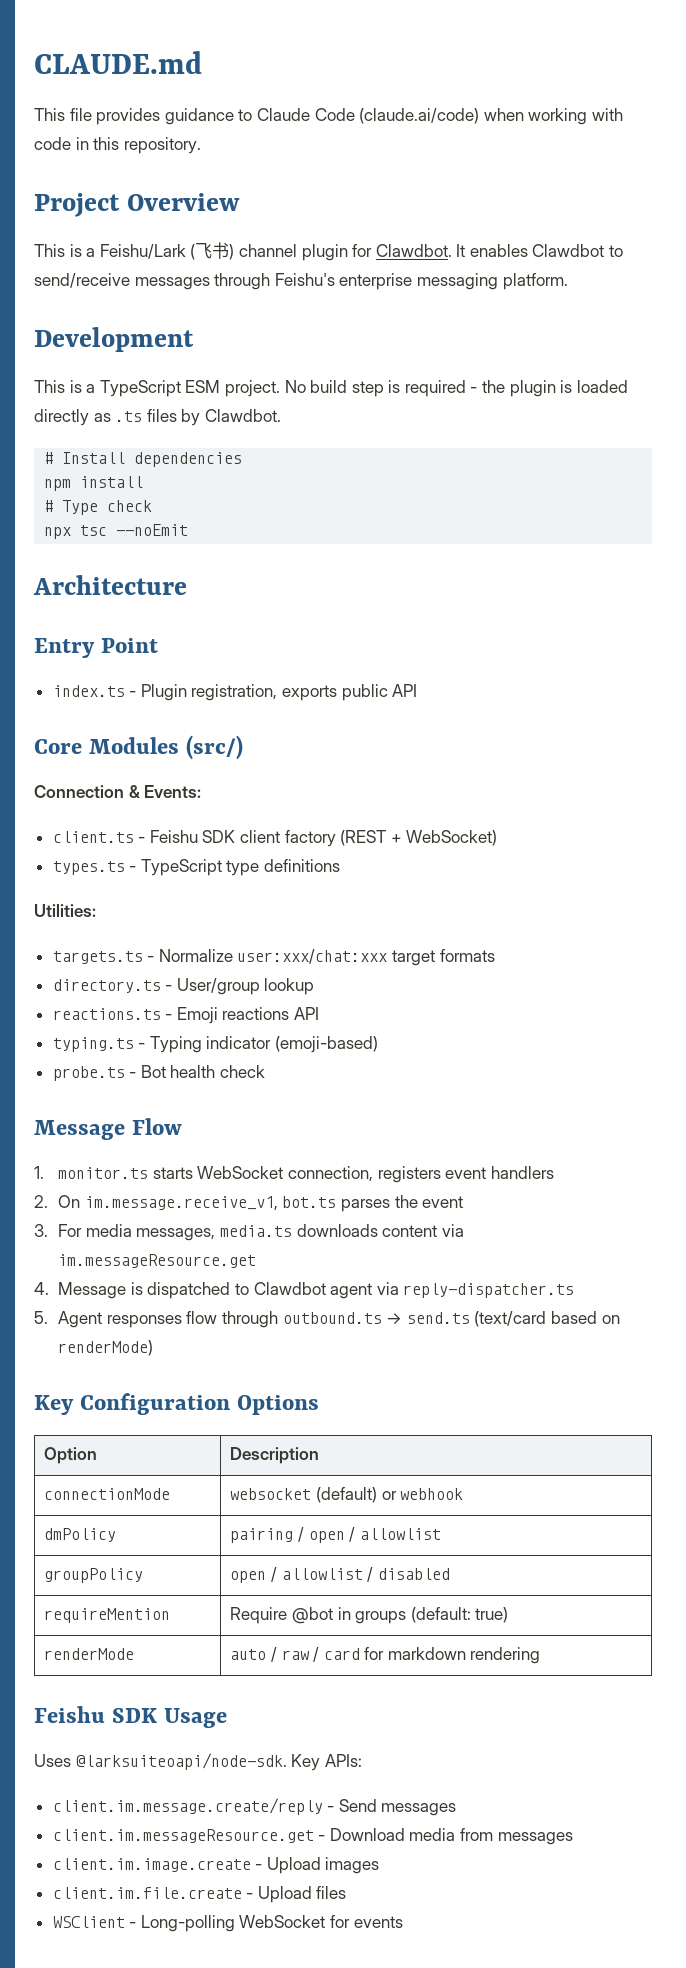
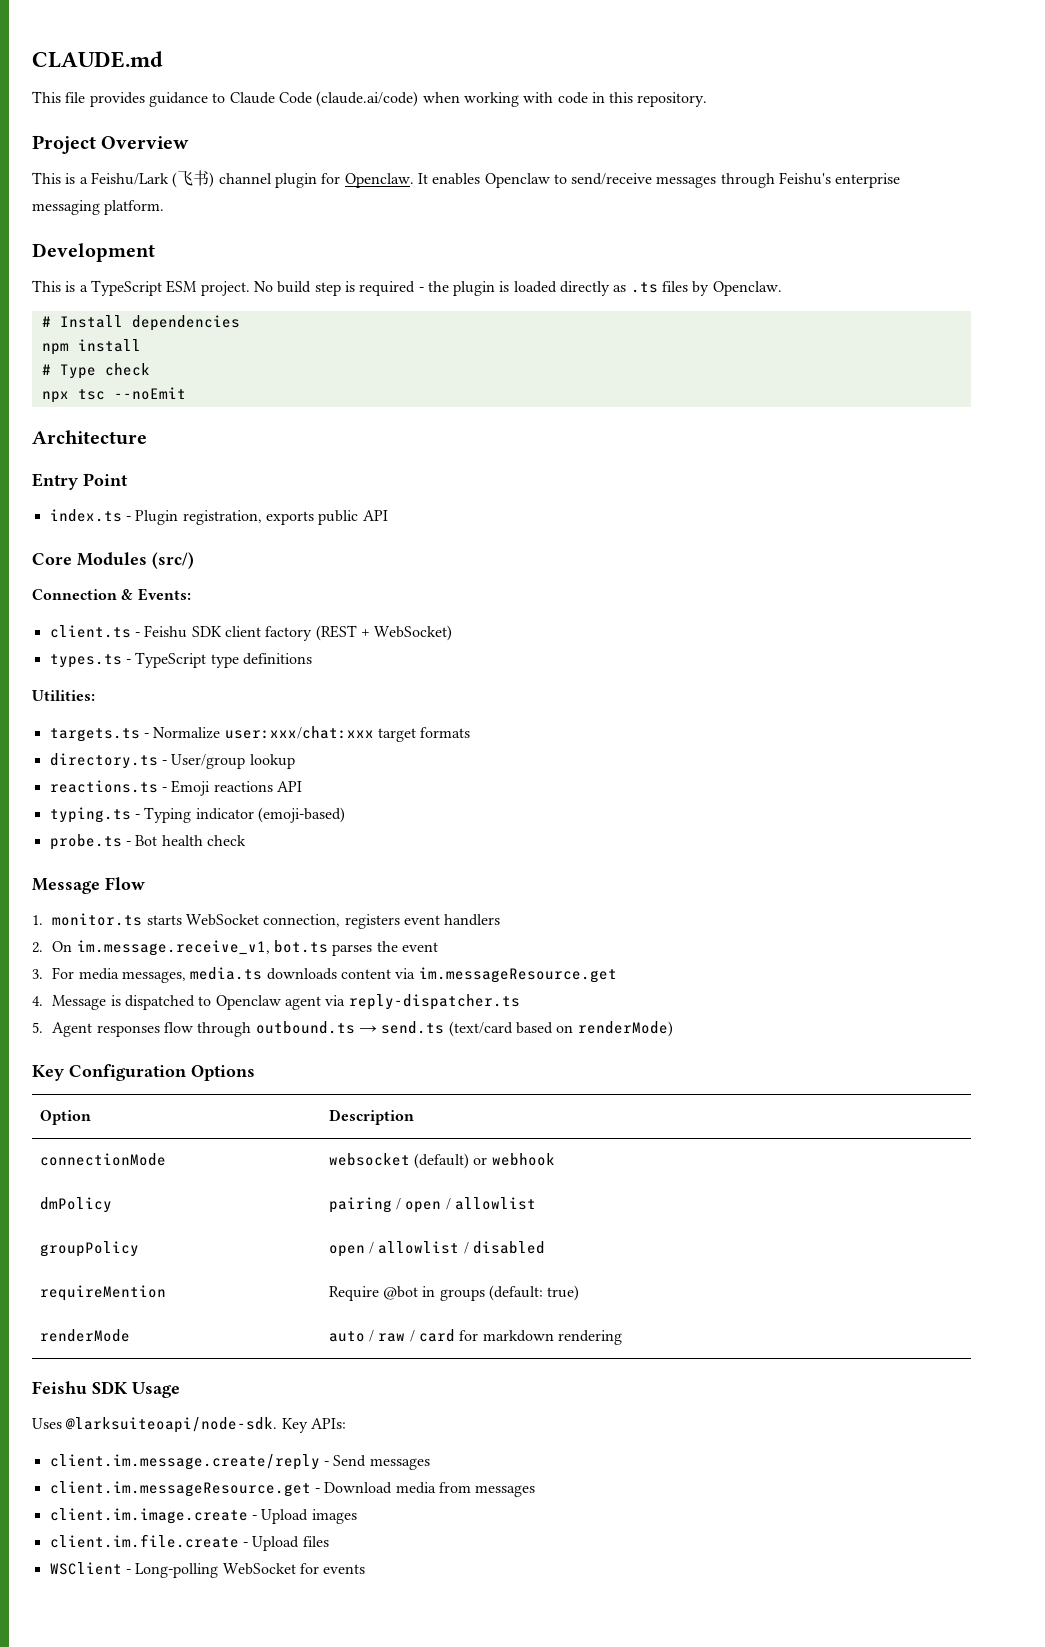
[375,244,452,257] Clawdbot. -> [344,173,414,188] Openclaw.
[532,244,605,257] Clawdbot -> [484,173,550,188] Openclaw
[204,409,281,422] Clawdbot. -> [712,281,782,296] Openclaw.
[253,1282,326,1295] Clawdbot -> [215,995,281,1010] Openclaw

